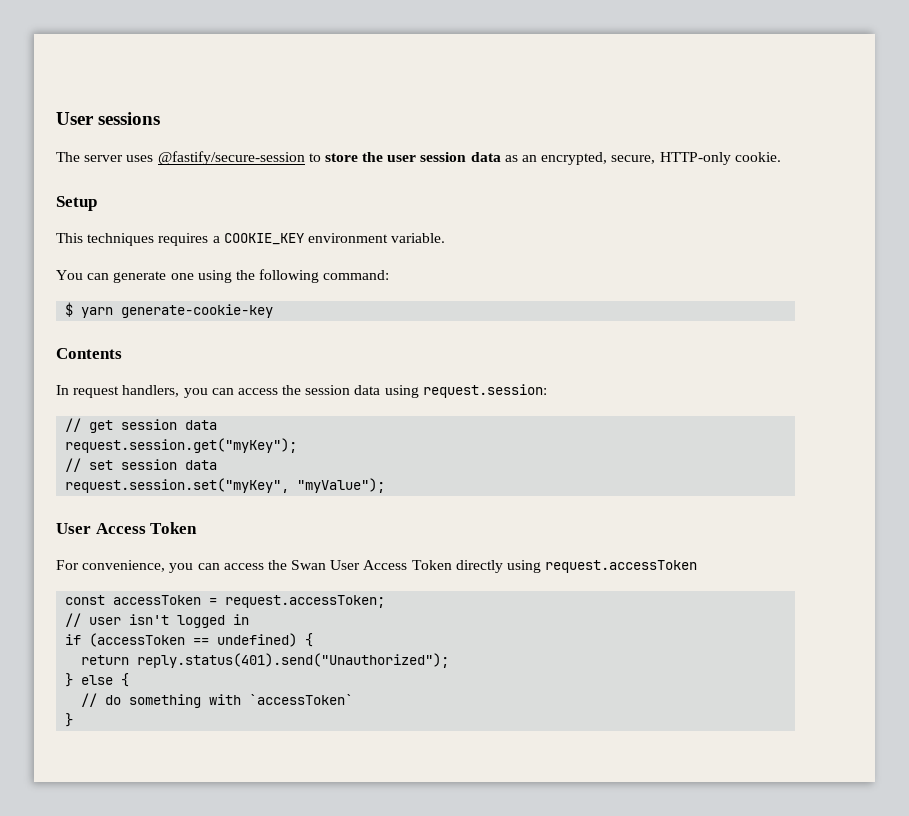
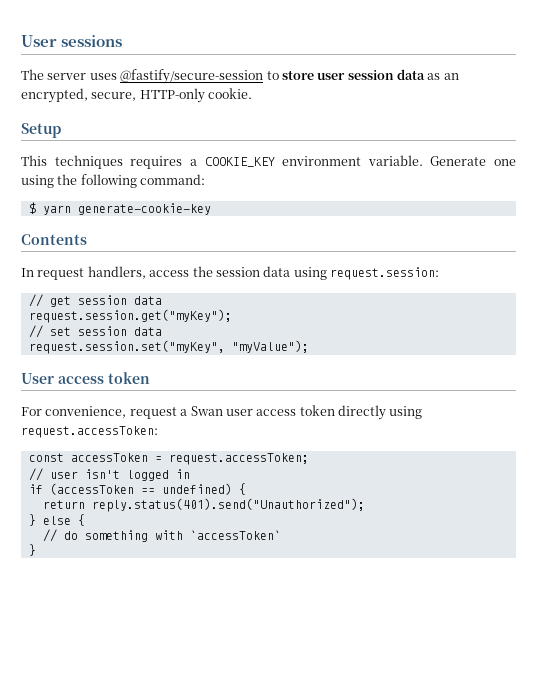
[362,152,384,162] the -> (314, 75) none
[56,270,167,283] // You can generate -> [430,156,487,166] Generate
[183,388,234,398] you can -> (146, 272) none
[95,522,198,534] Access Token -> [58,372,150,384] access token
[169,560,452,573] you can access the Swan User Access Token -> [129,405,335,419] request a Swan user access token
[545,560,698,573] request.accessToken -> [21,426,158,438] request.accessToken:

